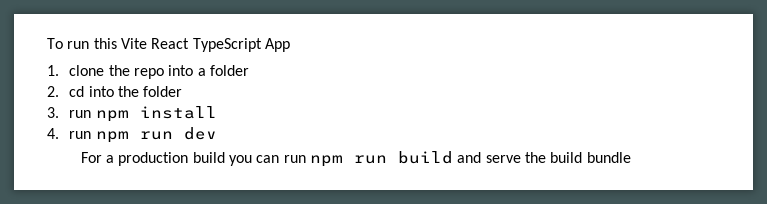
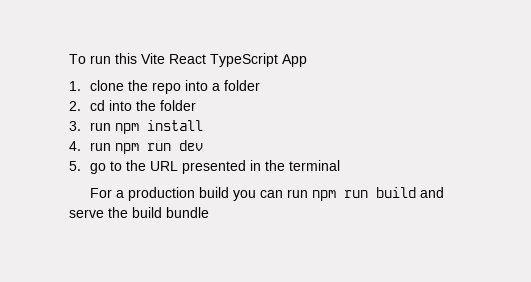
(217, 133) none -> [69,160,340,174] // 5. go to the URL presented in the terminal

